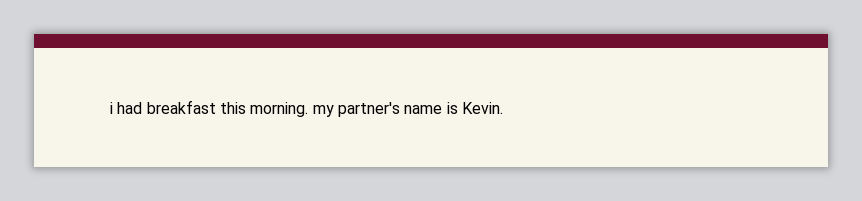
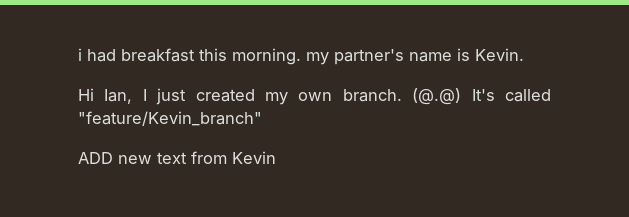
(503, 108) none -> [78,88,551,105] [78,111,262,126] [78,151,276,164] // Hi Ian, I just created my own branch. (@.@) It's called "feature/Kevin_branch" // ADD new text from Kevin

